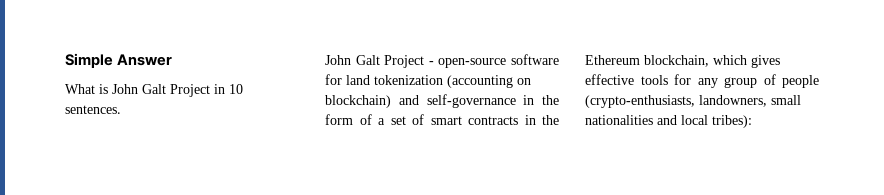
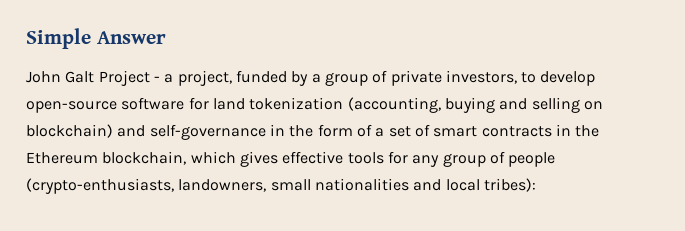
[65,84,243,97] [65,105,121,114] [325,55,434,68] What is John Galt Project in 10 sentences. // John Galt Project - -> [26,70,596,86] John Galt Project - a project, funded by a group of private investors, to develop
[447,75,513,88] (accounting -> [347,97,580,113] (accounting, buying and selling

